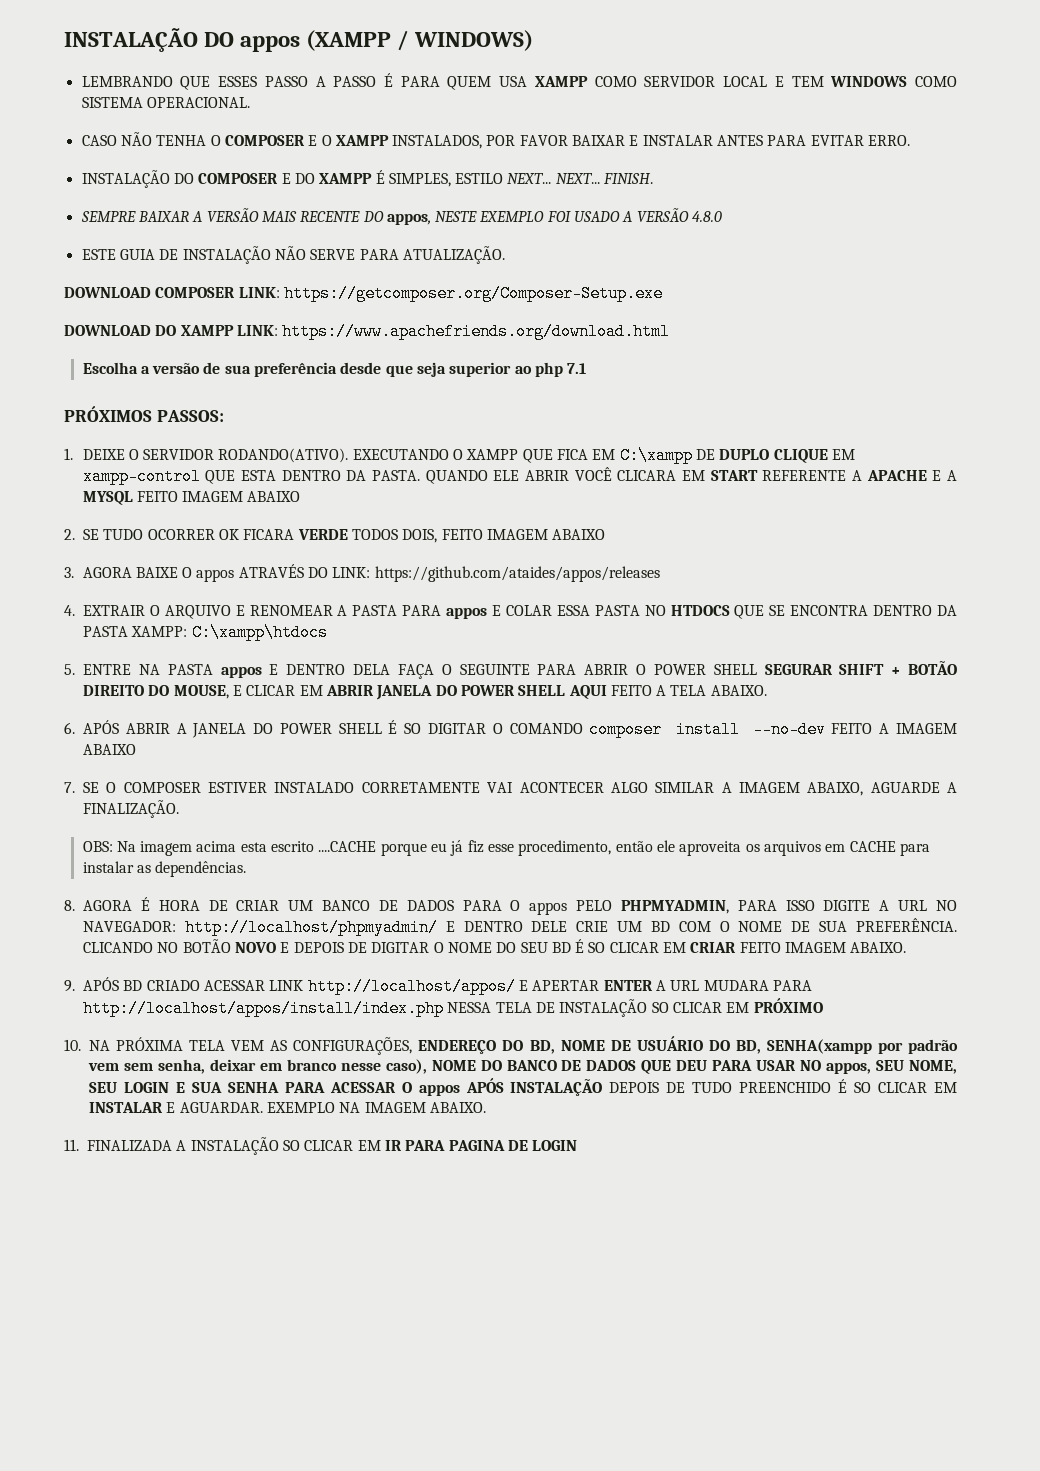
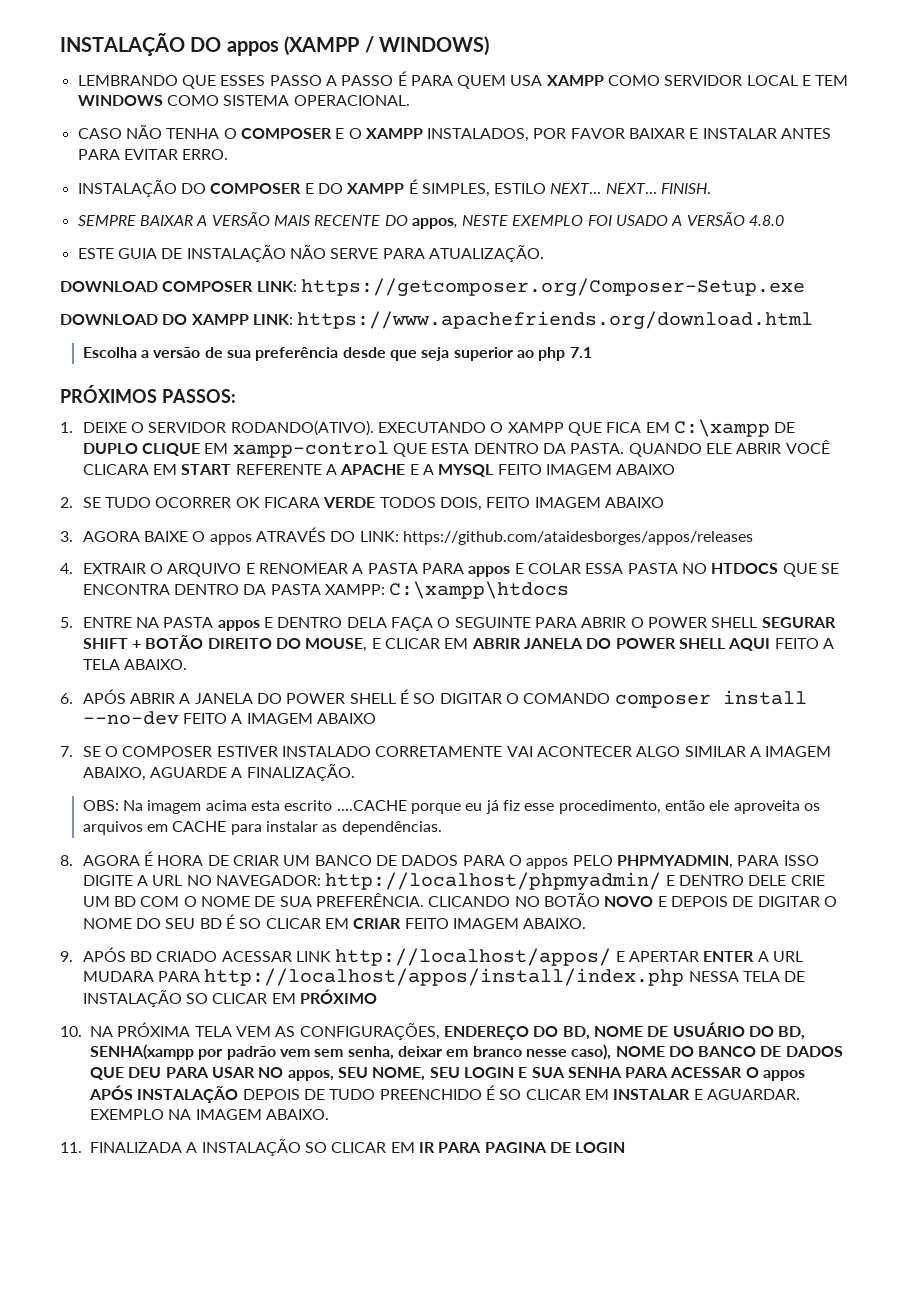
[374,566,660,582] https://github.com/ataides/appos/releases -> [403,531,754,545] https://github.com/ataidesborges/appos/releases

